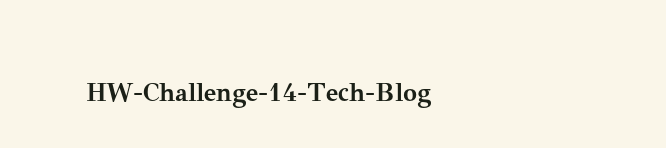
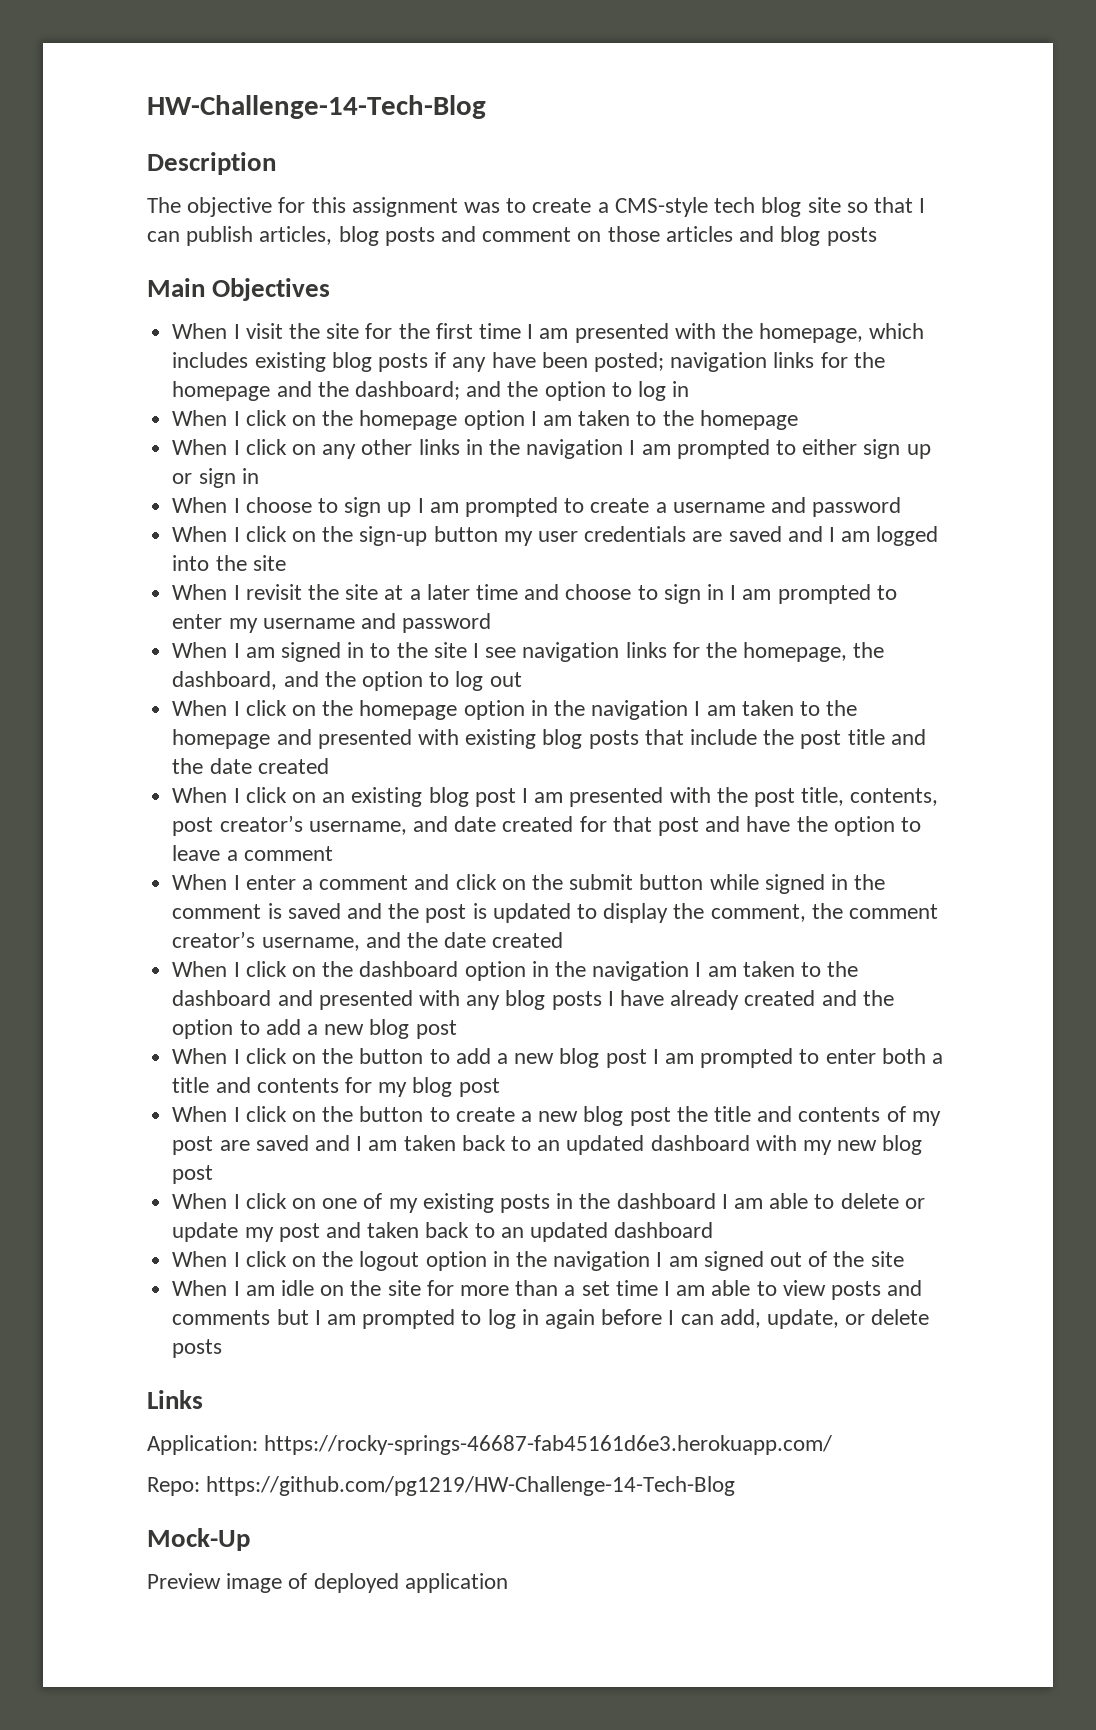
(432, 95) none -> [147,152,276,175] [147,197,926,217] [147,226,877,246] [147,278,331,301] [172,323,925,343] [172,352,885,372] [172,381,690,401] [172,410,798,430] [172,439,931,459] [172,468,259,488] [172,497,902,517] [172,526,939,546] [172,555,286,571] [172,584,897,604] [172,613,492,633] [172,642,885,662] [172,671,522,691] [172,700,858,720] [172,729,926,749] [172,758,329,774] [172,787,939,807] [172,815,922,836] [172,845,333,861] [172,874,886,894] [172,903,939,923] [172,931,564,951] [172,961,859,981] [172,990,894,1010] [172,1019,457,1039] [172,1048,944,1068] [172,1077,500,1097] [172,1106,941,1126] [172,1135,923,1155] [172,1165,214,1184] [172,1193,925,1213] [172,1222,714,1242] [172,1251,904,1271] [172,1280,923,1300] [172,1309,930,1329] [172,1339,223,1358] [147,1390,203,1409] [147,1435,833,1455] [147,1476,736,1496] [147,1528,250,1551] [147,1573,508,1593] // Description // The objective for this assignment was to create a CMS-style tech blog site so that I can publish articles, blog posts and comment on those articles and blog posts // Main Objectives // When I visit the site for the first time I am presented with the homepage, which includes existing blog posts if any have been posted; navigation links for the homepage and the dashboard; and the option to log in // When I click on the homepage option I am taken to the homepage // When I click on any other links in the navigation I am prompted to either sign up or sign in // When I choose to sign up I am prompted to create a username and password // When I click on the sign-up button my user credentials are saved and I am logged into the site // When I revisit the site at a later time and choose to sign in I am prompted to enter my username and password // When I am signed in to the site I see navigation links for the homepage, the dashboard, and the option to log out // When I click on the homepage option in the navigation I am taken to the homepage and presented with existing blog posts that include the post title and the date created // When I click on an existing blog post I am presented with the post title, contents, post creator’s username, and date created for that post and have the option to leave a comment // When I enter a comment and click on the submit button while signed in the comment is saved and the post is updated to display the comment, the comment creator’s username, and the date created // When I click on the dashboard option in the navigation I am taken to the dashboard and presented with any blog posts I have already created and the option to add a new blog post // When I click on the button to add a new blog post I am prompted to enter both a title and contents for my blog post // When I click on the button to create a new blog post the title and contents of my post are saved and I am taken back to an updated dashboard with my new blog post // When I click on one of my existing posts in the dashboard I am able to delete or update my post and taken back to an updated dashboard // When I click on the logout option in the navigation I am signed out of the site // When I am idle on the site for more than a set time I am able to view posts and comments but I am prompted to log in again before I can add, update, or delete posts // Links // Application: https://rocky-springs-46687-fab45161d6e3.herokuapp.com/ // Repo: https://github.com/pg1219/HW-Challenge-14-Tech-Blog // Mock-Up // Preview image of deployed application

